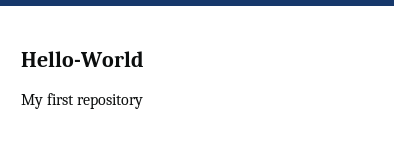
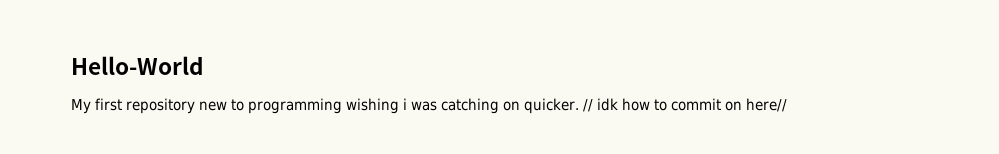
(144, 101) none -> [199,98,787,114] new to programming wishing i was catching on quicker. // idk how to commit on here//

